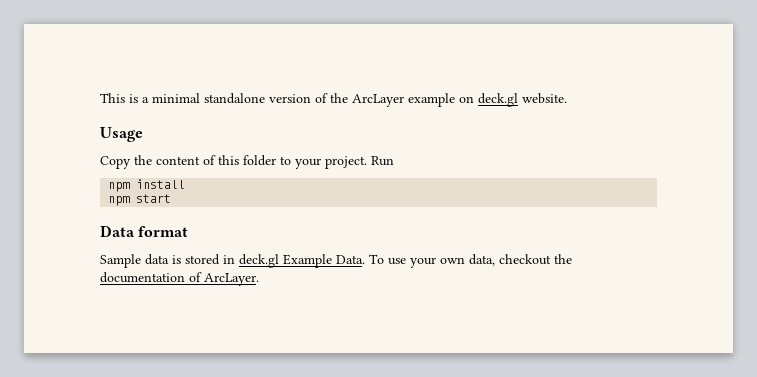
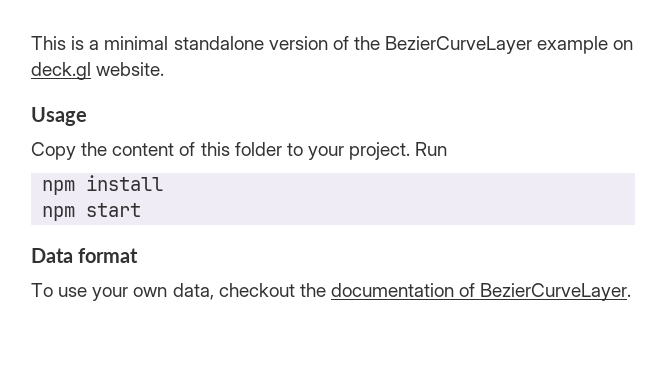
[352,94,404,107] ArcLayer -> [385,36,533,54] BezierCurveLayer
[100,254,365,268] Sample data is stored in deck.gl Example Data. -> (139, 255) none
[204,273,259,286] ArcLayer. -> [480,283,632,301] BezierCurveLayer.

